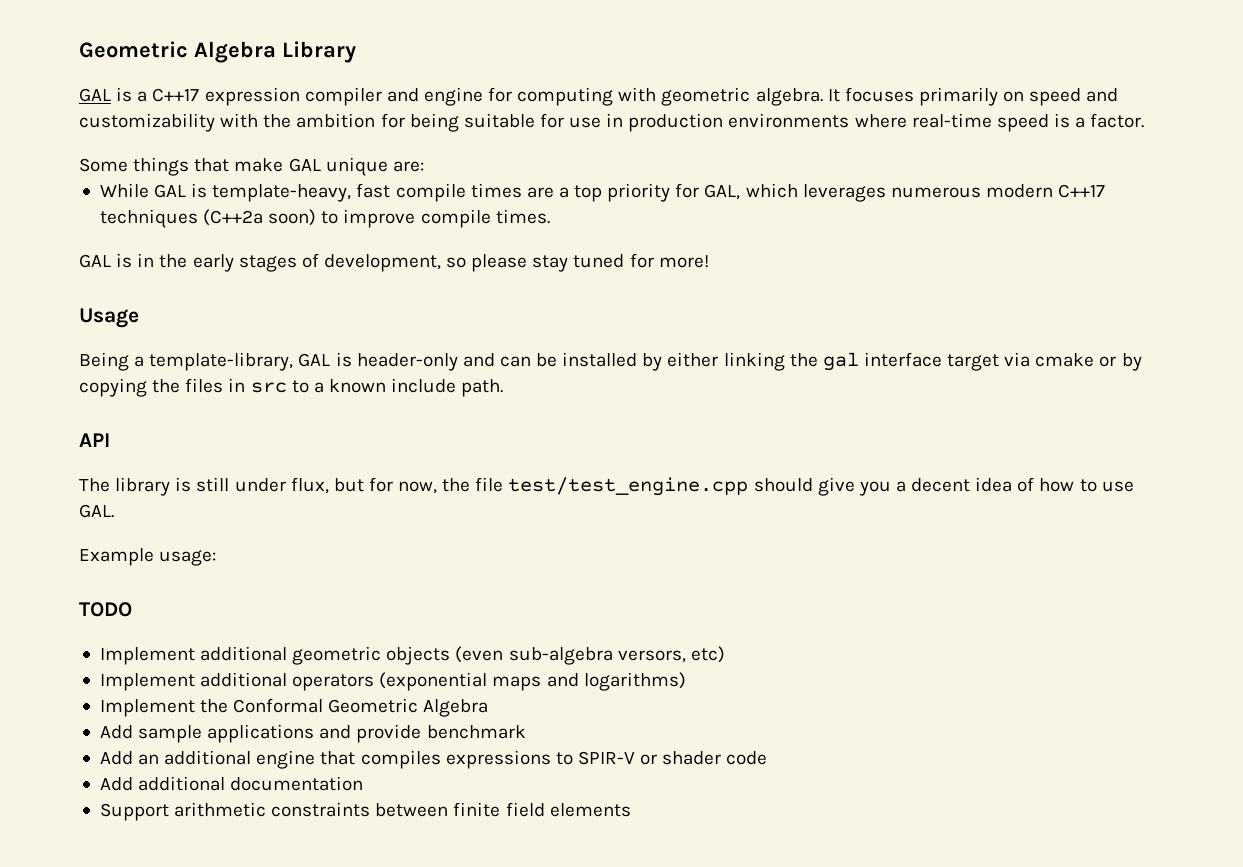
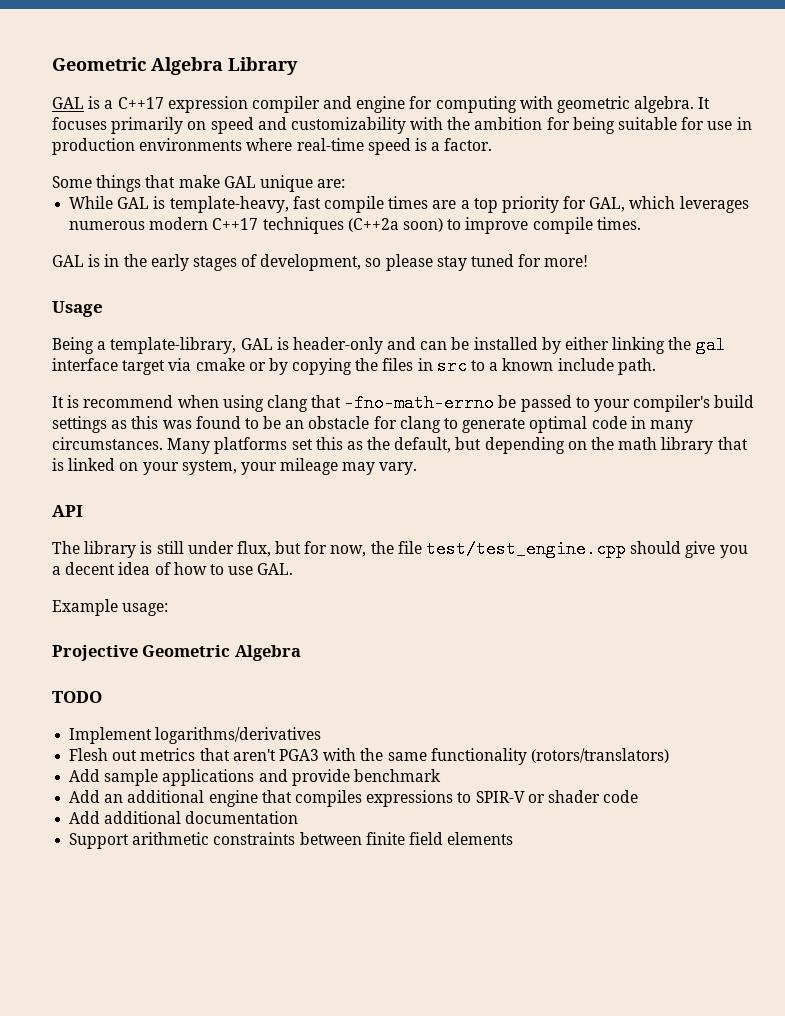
(504, 388) none -> [52,394,755,412] [52,416,693,433] [52,437,748,454] [52,458,418,475] // It is recommend when using clang that -fno-math-errno be passed to your compiler's build settings as this was found to be an obstacle for clang to generate optimal code in many circumstances. Many platforms set this as the default, but depending on the math library that is linked on your system, your mileage may vary.
(217, 558) none -> [52,645,301,661] // Projective Geometric Algebra
[200,646,725,665] [99,672,686,691] [99,698,489,717] additional geometric objects (even sub-algebra versors, etc) // Implement additional operators (exponential maps and logarithms) // Implement the Conformal Geometric Algebra -> [155,727,322,744] [69,748,669,765] logarithms/derivatives // Flesh out metrics that aren't PGA3 with the same functionality (rotors/translators)

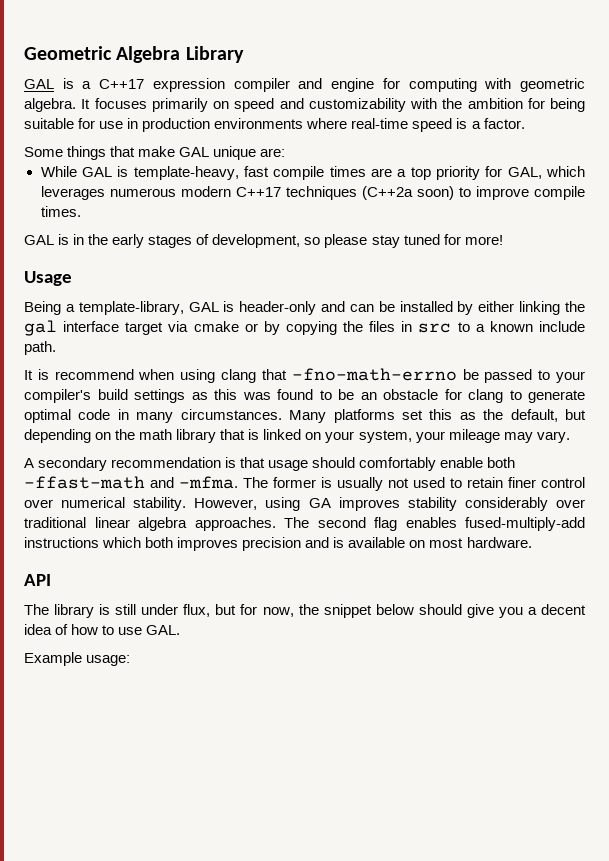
(418, 468) none -> [24,457,516,471] [24,476,585,491] [24,497,586,511] [24,517,585,531] [24,537,532,551] // A secondary recommendation is that usage should comfortably enable both -ffast-math and -mfma. The former is usually not used to retain finer control over numerical stability. However, using GA improves stability considerably over traditional linear algebra approaches. The second flag enables fused-multiply-add instructions which both improves precision and is available on most hardware.
[397,540,627,558] file test/test_engine.cpp -> [323,604,414,618] snippet below
[52,645,301,661] [52,691,102,703] [69,727,322,744] [69,748,669,765] [69,769,441,786] [69,790,639,807] [69,811,299,824] [69,832,514,849] // Projective Geometric Algebra // TODO // Implement logarithms/derivatives // Flesh out metrics that aren't PGA3 with the same functionality (rotors/translators) // Add sample applications and provide benchmark // Add an additional engine that compiles expressions to SPIR-V or shader code // Add additional documentation // Support arithmetic constraints between finite field elements -> (131, 660) none

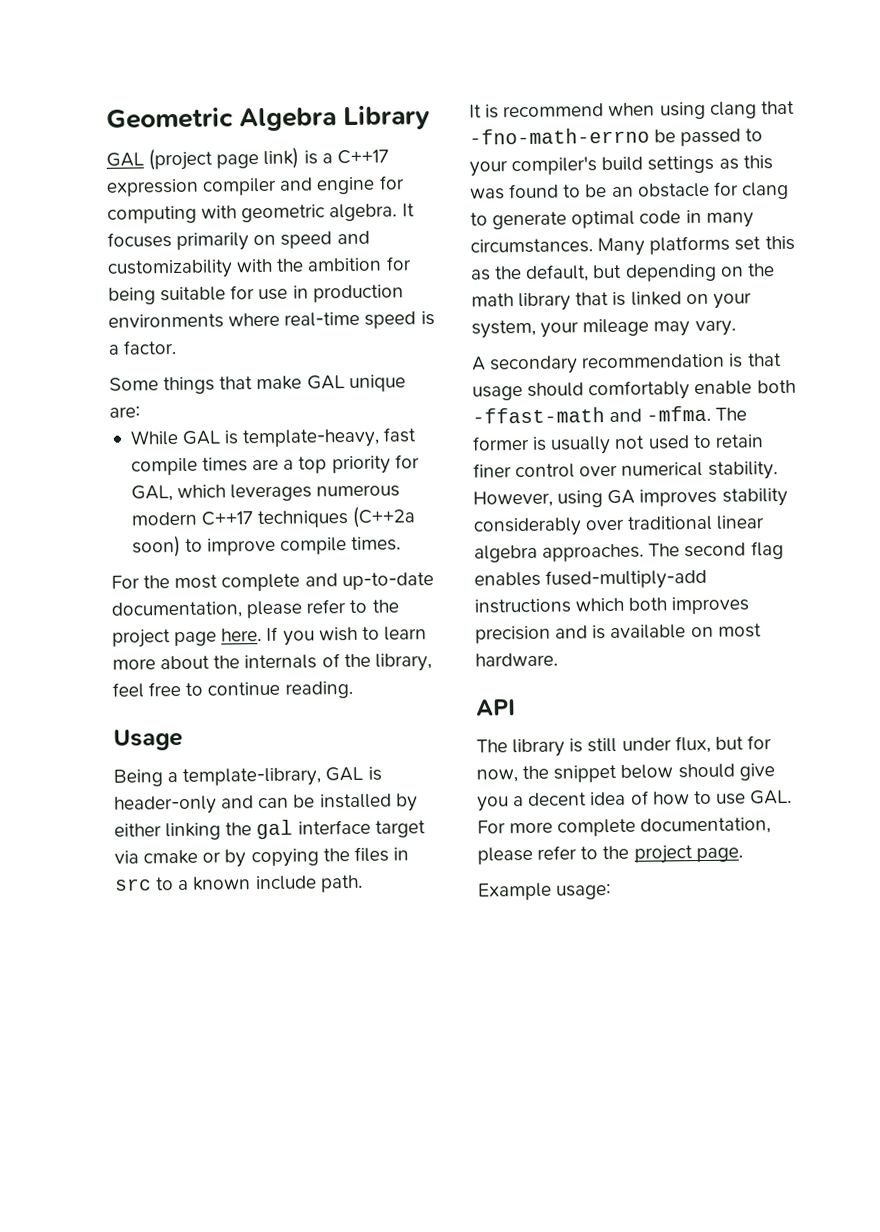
(54, 84) none -> [148,147,300,171] (project page link)
[24,234,503,248] GAL is in the early stages of development, so please stay tuned for more! -> [111,572,434,592] [111,599,399,619] [112,626,427,648] [112,653,432,672] [112,681,353,699] For the most complete and up-to-date documentation, please refer to the project page here. If you wish to learn more about the internals of the library, feel free to continue reading.
(181, 630) none -> [477,817,772,837] [477,845,743,865] For more complete documentation, please refer to the project page.

